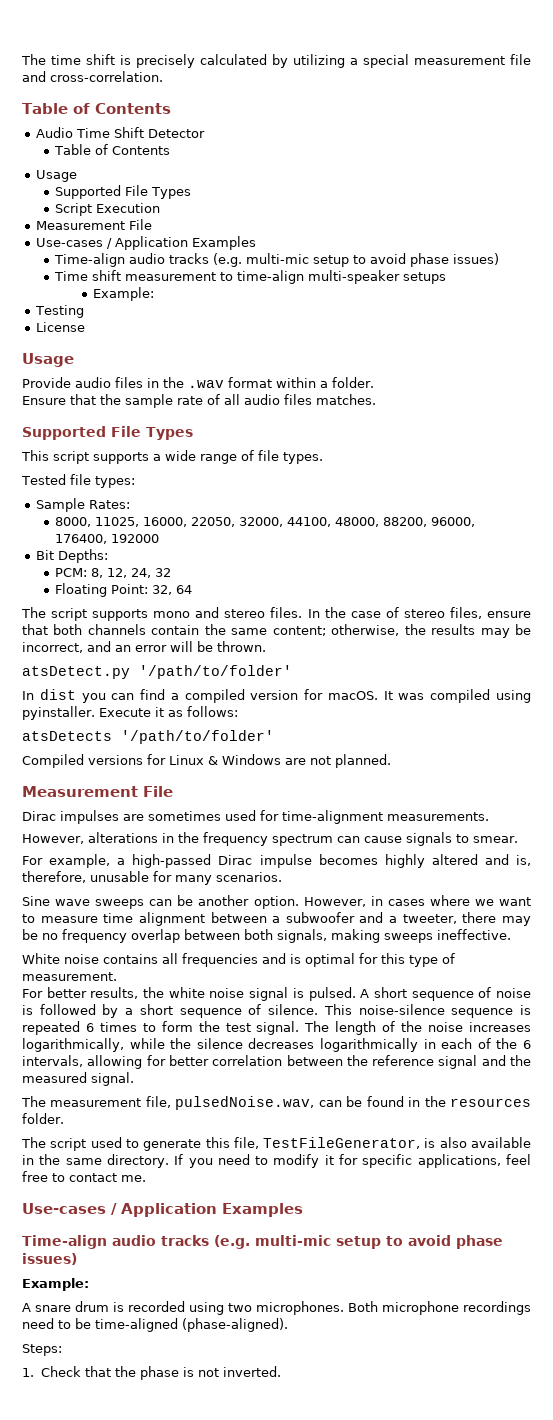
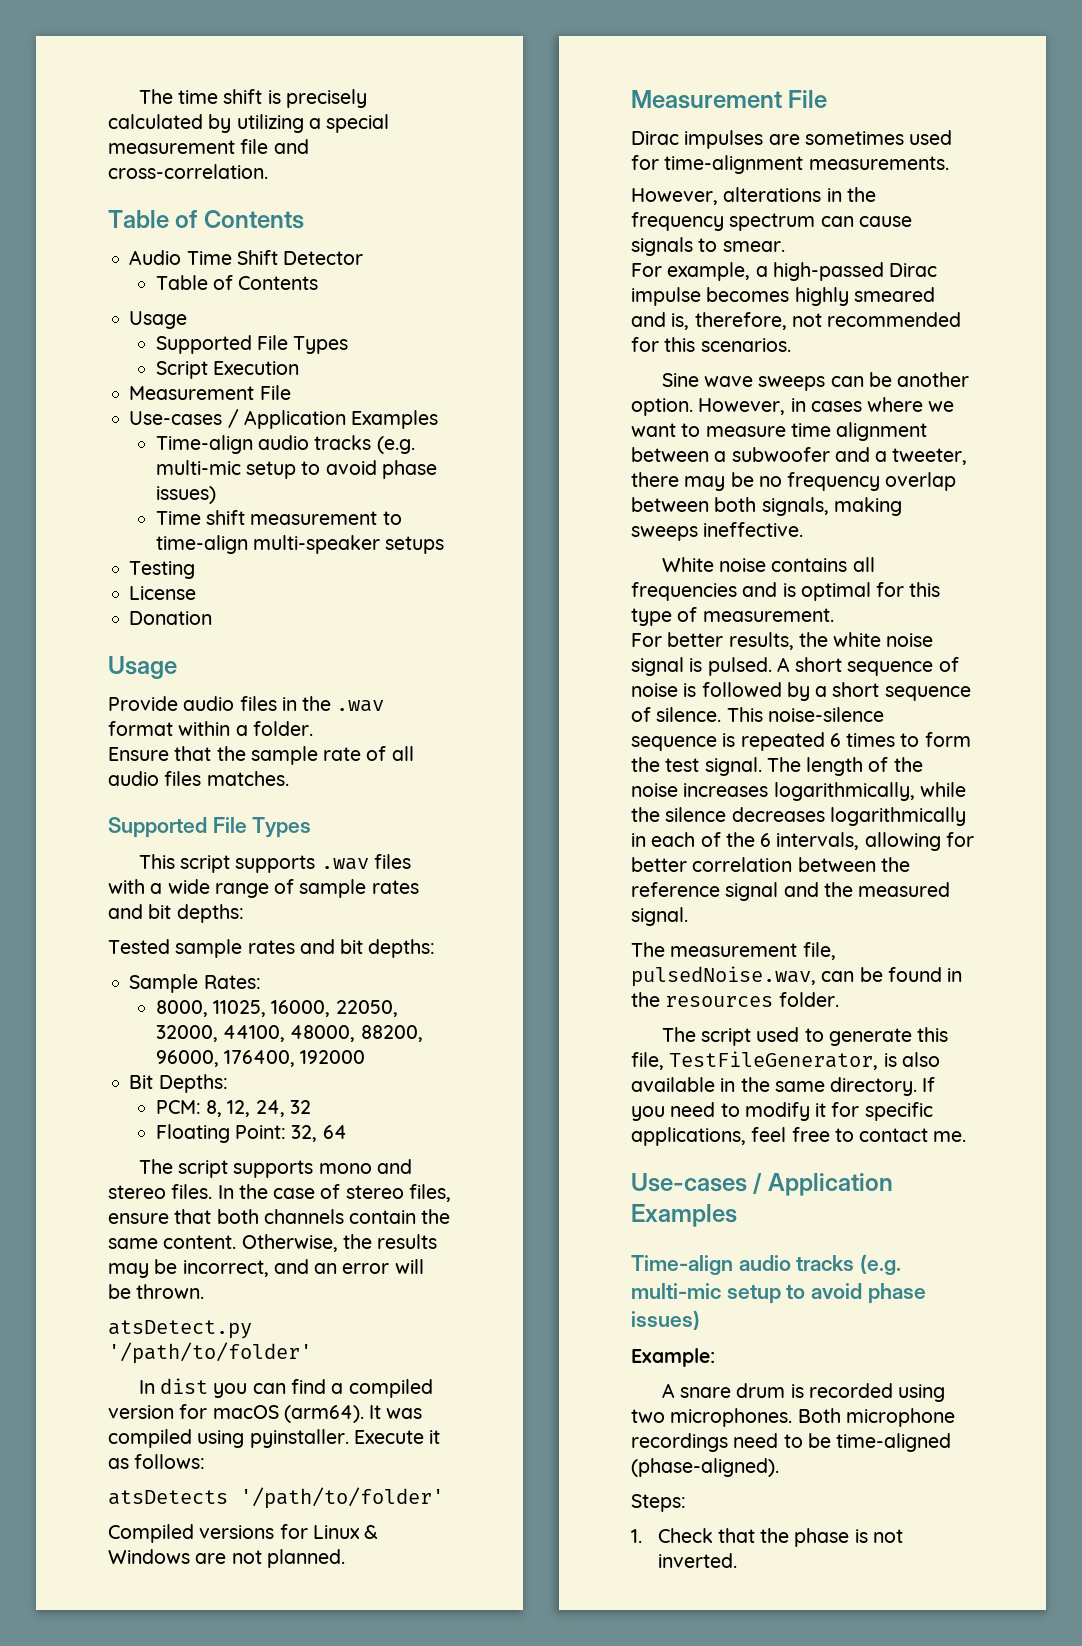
[93,287,155,301] // Example: -> (445, 545) none
(86, 327) none -> [129,611,213,625] // Donation
(149, 458) none -> [320,854,412,870] [108,879,145,894] .wav files with
[258,450,323,464] [21,474,135,488] file types. // Tested file types: -> [299,879,419,898] [108,904,244,923] [108,939,436,958] sample rates and bit depths: // Tested sample rates and bit depths:
[272,624,400,636] content; otherwise, -> [163,1234,338,1252] content. Otherwise,
[327,691,378,700] macOS. -> [212,1405,364,1423] macOS (arm64).
[431,854,478,865] altered -> [853,287,935,302] smeared
[90,871,212,885] unusable for many -> [791,312,962,327] [631,337,696,352] not recommended for this

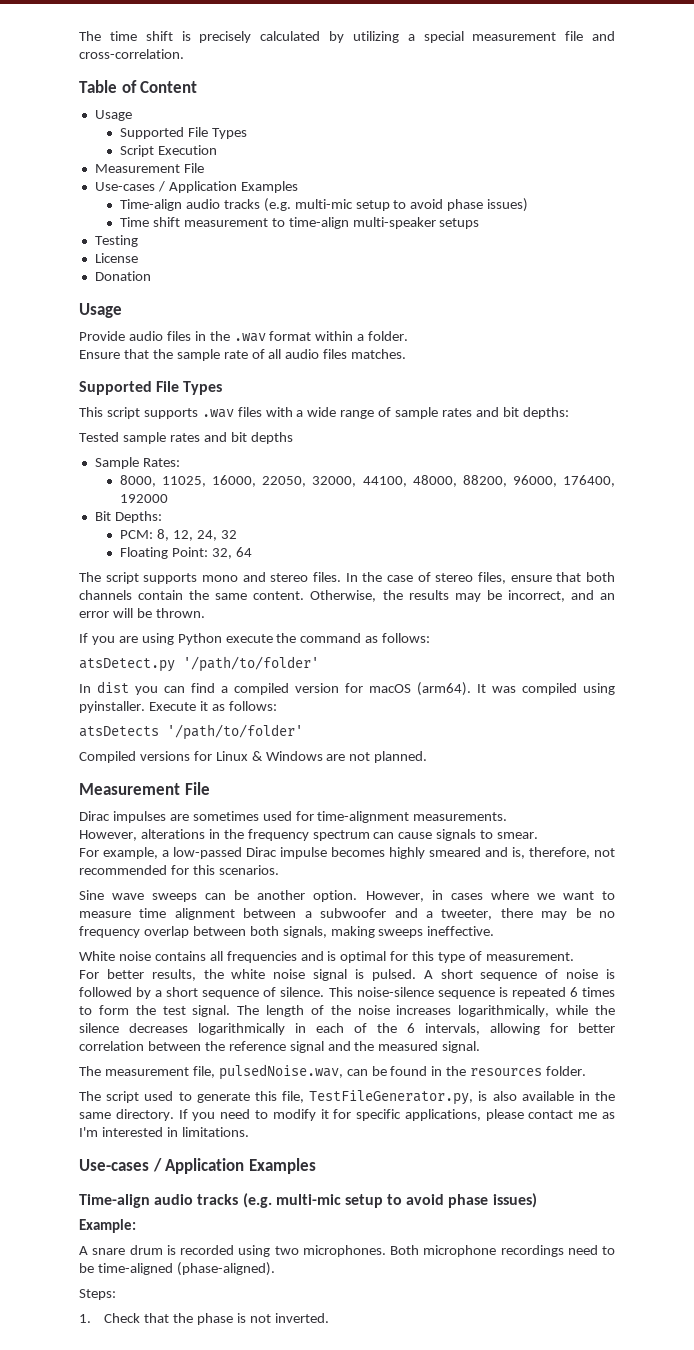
[203,210,304,229] [129,250,364,265] [155,275,319,290] Contents // Audio Time Shift Detector // Table of Contents -> [140,81,198,93] Content
[368,939,436,958] depths: -> [250,432,293,444] depths
(205, 1291) none -> [79,633,431,645] // If you are using Python execute the command as follows:
[772,262,884,281] high-passed -> [173,847,242,859] low-passed
[669,1051,879,1070] TestFileGenerator, -> [309,1090,474,1105] TestFileGenerator.py,
[751,1127,967,1142] feel free to contact me. -> [485,1109,615,1121] [79,1127,249,1137] please contact me as I'm interested in limitations.

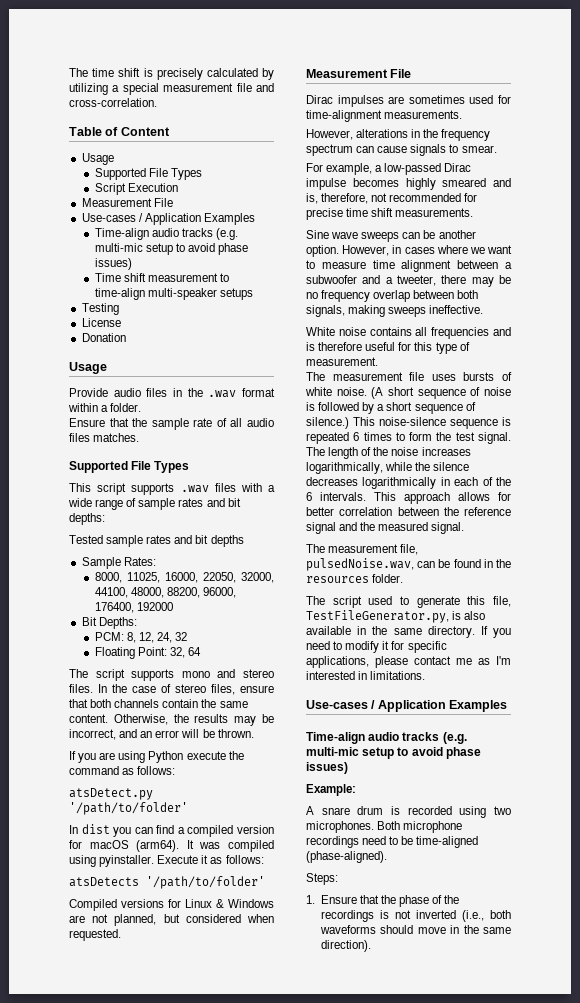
[374,751,428,763] planned. -> [114,914,274,926] [69,929,121,941] planned, but considered when requested.
[192,865,279,875] this scenarios. -> [306,208,474,220] precise time shift measurements.
[340,951,387,963] optimal -> [318,342,396,351] therefore useful
[79,969,433,981] For better results, the white noise signal is pulsed. A -> [306,372,512,381] [305,387,384,399] The measurement file uses bursts of white noise. (A
[280,987,325,997] silence. -> [306,417,349,429] silence.)
[425,1023,540,1035] intervals, allowing -> [320,492,490,504] intervals. This approach allows
[104,1313,141,1323] Check -> [320,895,357,904] Ensure
[236,1313,329,1323] is not inverted. -> [432,895,460,904] [320,910,511,922] [319,925,511,934] [320,940,371,952] of the recordings is not inverted (i.e., both waveforms should move in the same direction).

